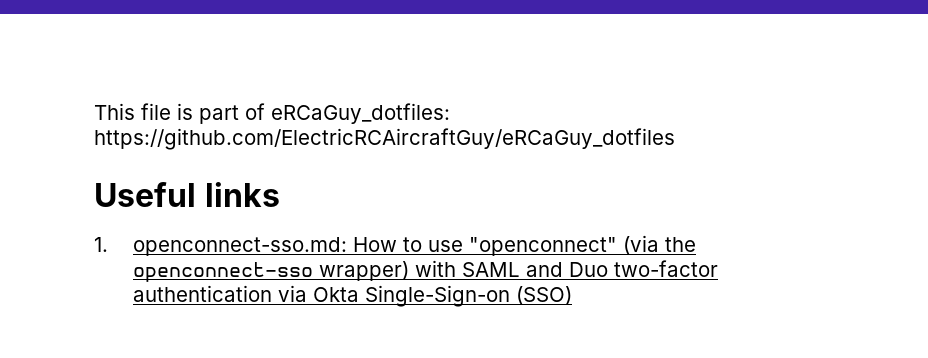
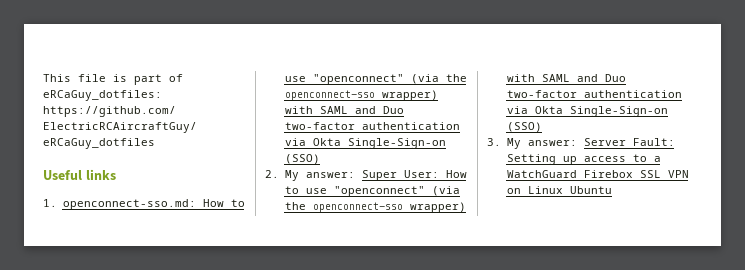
(573, 295) none -> [265,170,467,181] [284,186,460,197] [284,202,466,213] [506,74,626,82] [506,90,682,98] [506,106,668,117] [506,122,542,132] [487,138,675,149] [506,154,661,165] [506,170,689,178] [506,186,612,194] // 2. My answer: Super User: How to use "openconnect" (via the openconnect-sso wrapper) with SAML and Duo two-factor authentication via Okta Single-Sign-on (SSO) // 3. My answer: Server Fault: Setting up access to a WatchGuard Firebox SSL VPN on Linux Ubuntu

